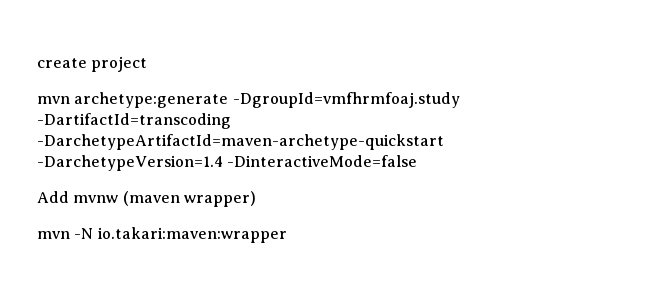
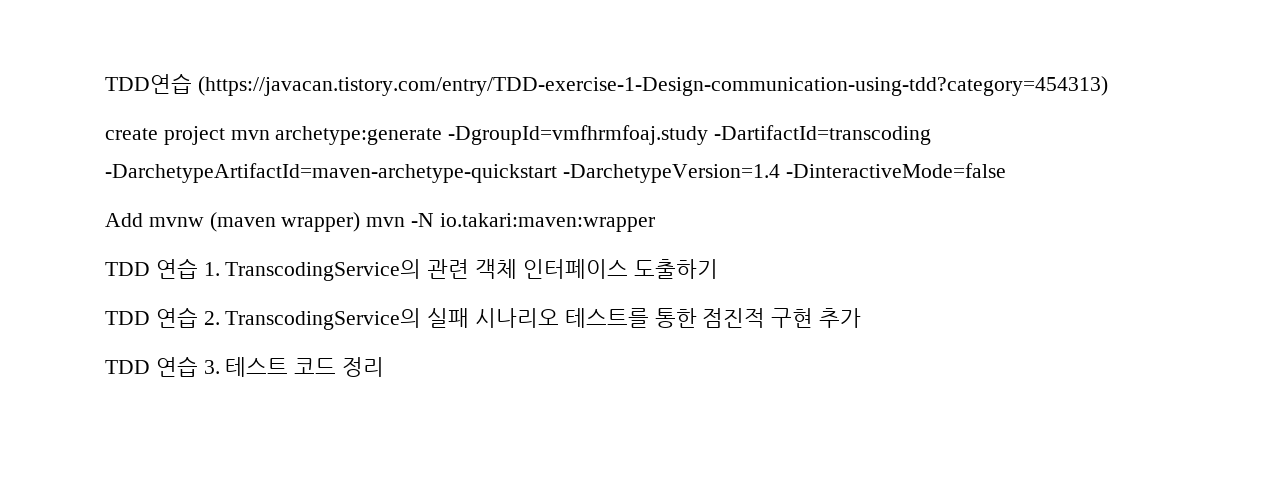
(37, 63) none -> [105,73,1108,96] TDD연습 (https://javacan.tistory.com/entry/TDD-exercise-1-Design-communication-using-tdd?category=454313) //
(148, 64) // -> (225, 135) none
(256, 199) // -> (361, 222) none
(287, 235) none -> [105,258,718,281] [105,307,862,330] [105,356,385,377] // TDD 연습 1. TranscodingService의 관련 객체 인터페이스 도출하기 // TDD 연습 2. TranscodingService의 실패 시나리오 테스트를 통한 점진적 구현 추가 // TDD 연습 3. 테스트 코드 정리

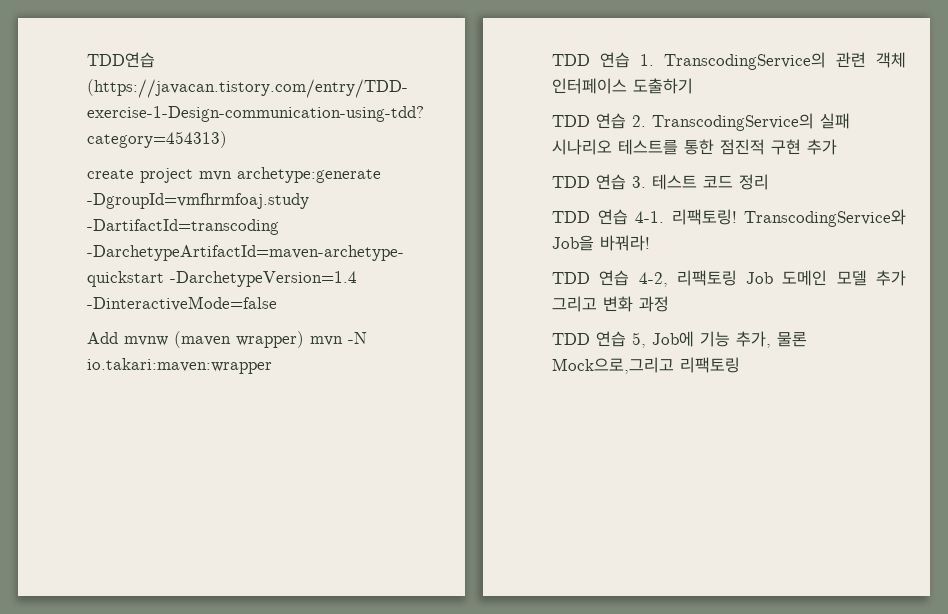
(385, 367) none -> [552,209,906,227] [552,235,650,251] [552,270,906,287] [552,296,669,312] [552,331,807,348] [552,357,740,374] // TDD 연습 4-1. 리팩토링! TranscodingService와 Job을 바꿔라! // TDD 연습 4-2, 리팩토링 Job 도메인 모델 추가 그리고 변화 과정 // TDD 연습 5, Job에 기능 추가, 물론 Mock으로,그리고 리팩토링

